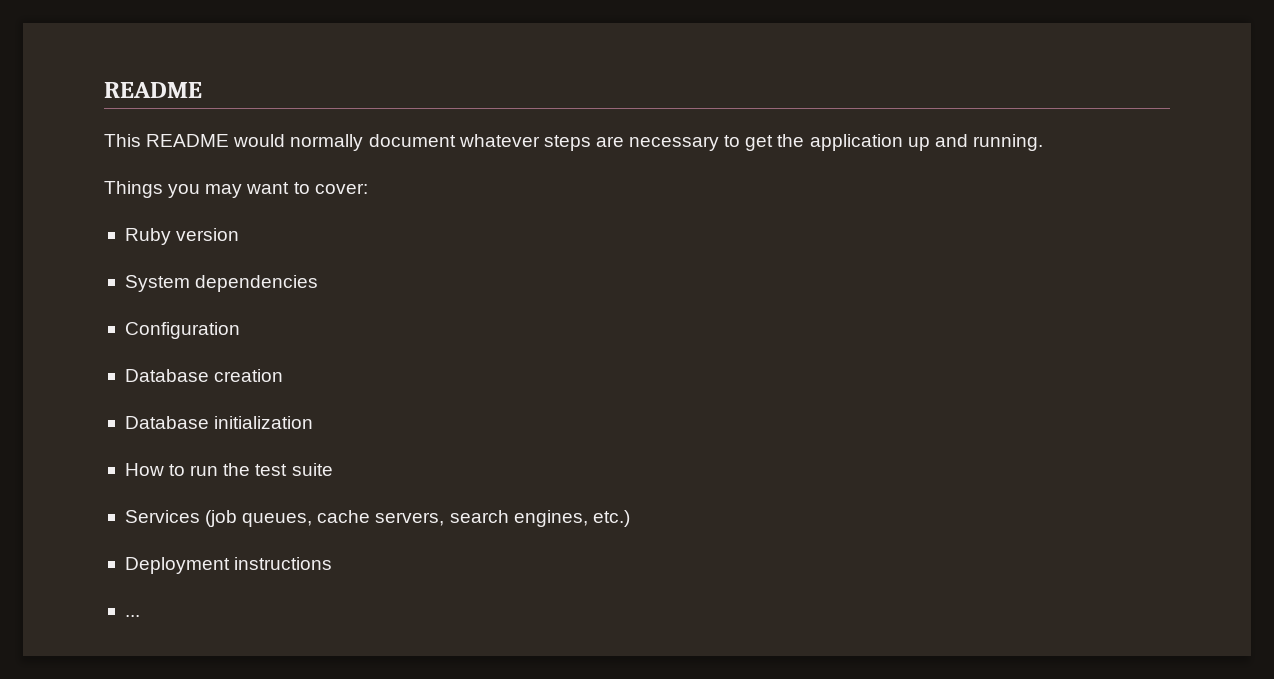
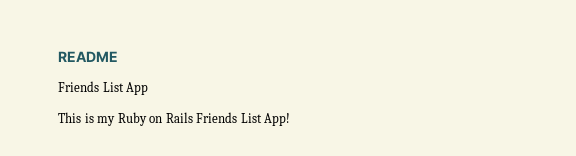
[104,134,1043,151] [104,181,368,198] [124,228,240,245] [124,275,319,292] [124,322,240,339] [124,369,284,382] [124,416,314,429] [124,463,333,476] [124,510,630,527] [124,557,333,574] [124,615,140,617] This README would normally document whatever steps are necessary to get the application up and running. // Things you may want to cover: // Ruby version // System dependencies // Configuration // Database creation // Database initialization // How to run the test suite // Services (job queues, cache servers, search engines, etc.) // Deployment instructions // ... -> [58,81,149,95] [58,112,291,126] Friends List App // This is my Ruby on Rails Friends List App!

